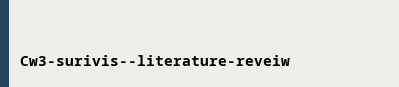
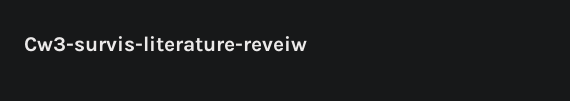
[20,55,290,66] Cw3-surivis--literature-reveiw -> [24,36,307,52] Cw3-survis-literature-reveiw

